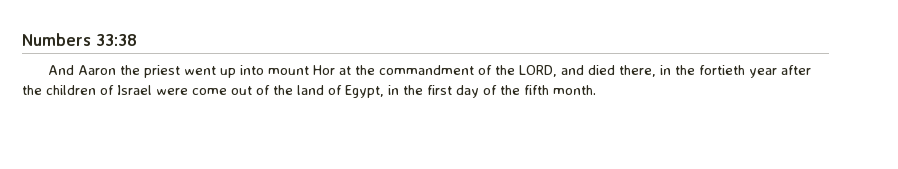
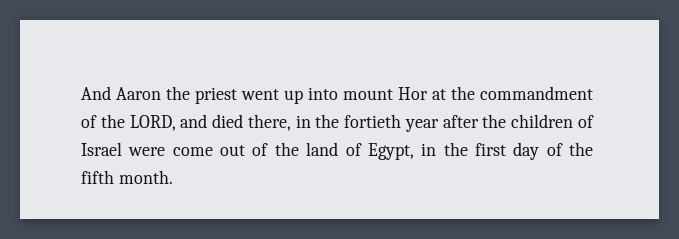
[22,33,137,46] Numbers 33:38 // -> (81, 93) none

